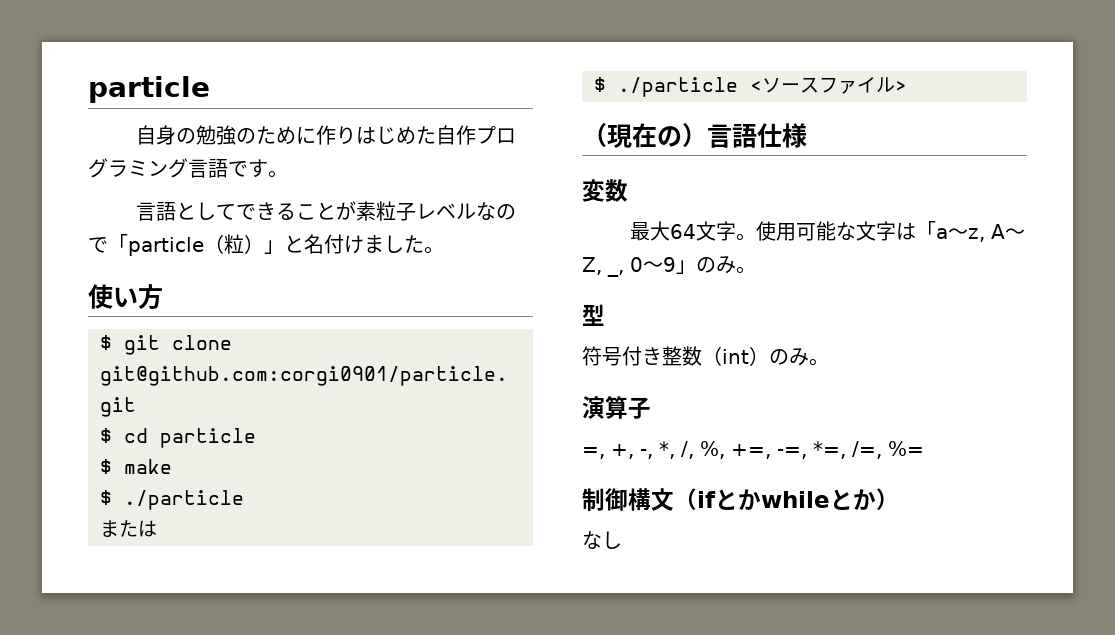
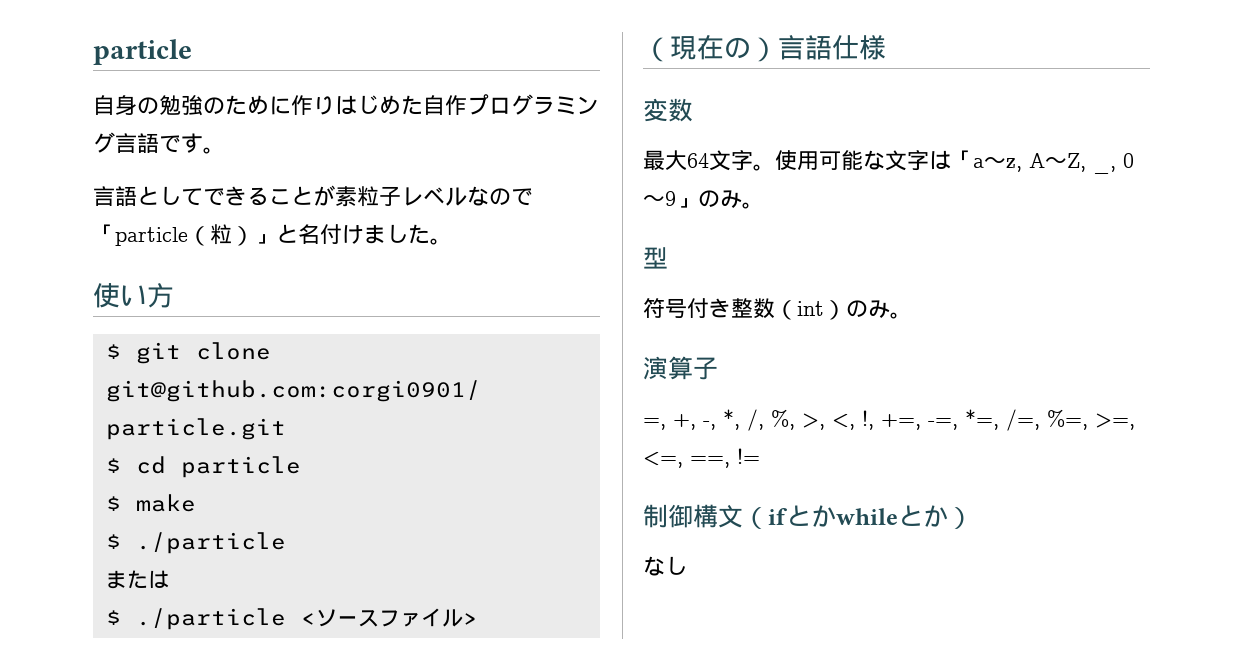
(725, 450) none -> [802,410,874,430] >, <, !,
[888,441,924,456] %= -> [1047,409,1135,430] [643,448,760,468] %=, >=, <=, ==, !=

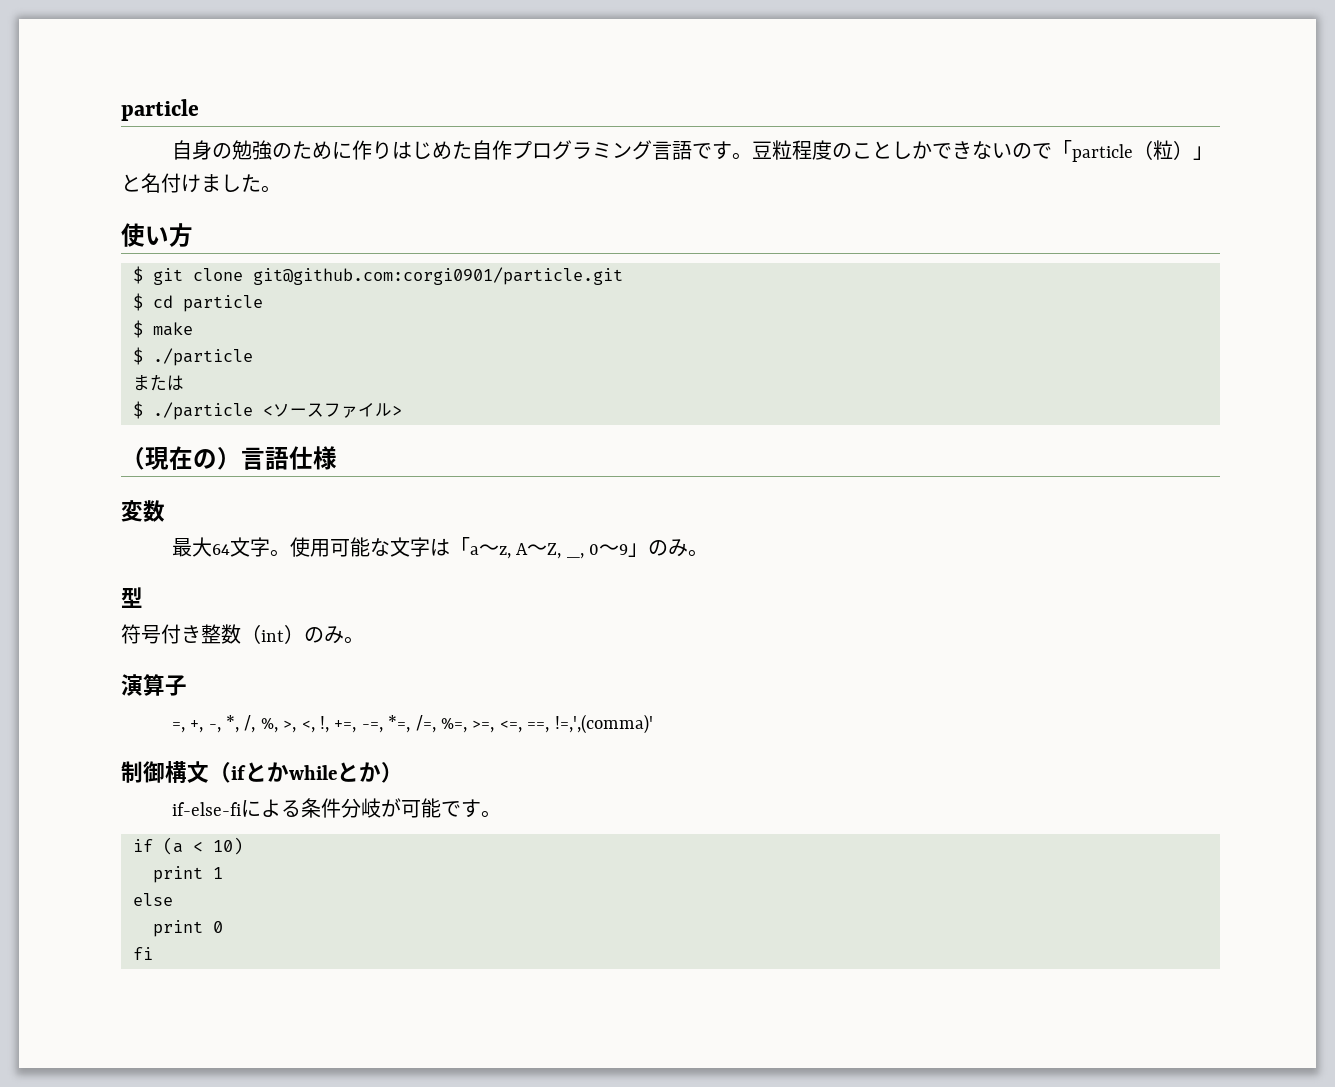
[93,185,489,207] // 言語としてできることが素粒子レベルな -> [751,140,1012,160] 豆粒程度のことしかできない
[737,448,760,464] != -> [554,714,653,734] !=,',(comma)'
[643,556,687,576] なし -> [171,798,501,818] [133,837,243,855] [153,866,223,883] [133,893,173,906] [153,920,223,937] [133,947,153,960] if-else-fiによる条件分岐が可能です。 // if (a < 10) // print 1 // else // print 0 // fi

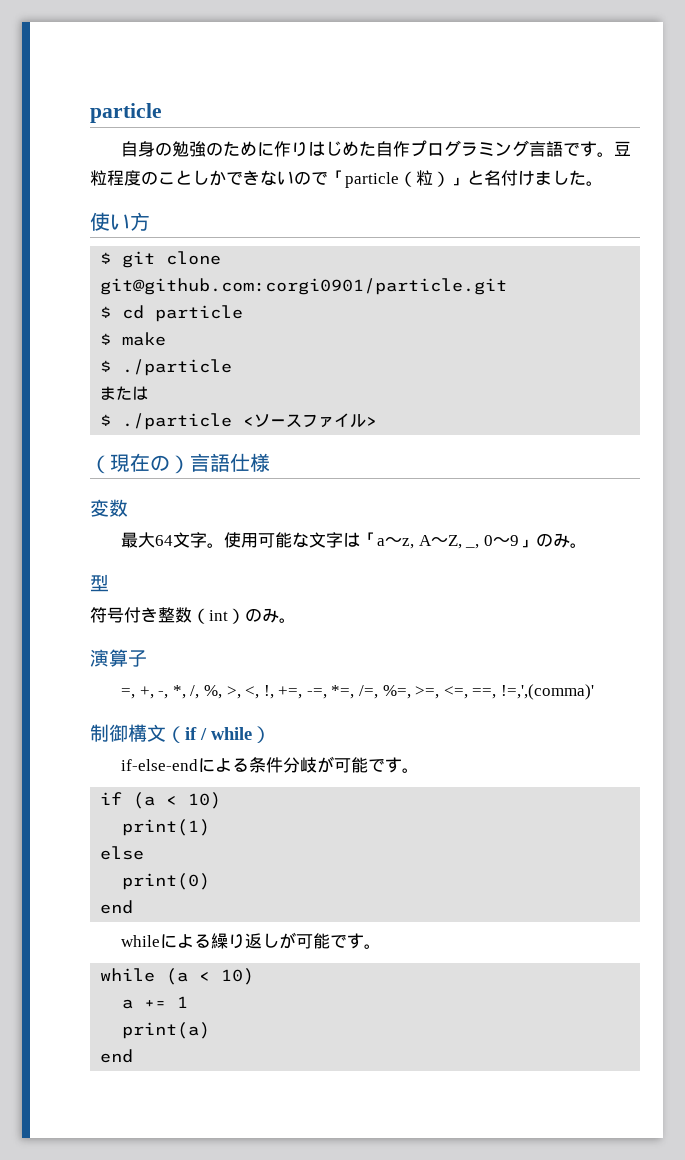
[245,762,381,782] とかwhileとか -> [200,727,252,740] / while
[171,802,241,816] if-else-fi -> [121,759,199,771] if-else-end
[153,866,223,883] print 1 -> [122,819,211,836] print(1)
[153,920,223,937] [133,947,153,960] print 0 // fi -> [122,873,211,890] [100,900,134,914] [121,932,382,949] [100,968,255,985] [122,996,189,1009] [122,1022,211,1039] [100,1049,134,1063] print(0) // end // whileによる繰り返しが可能です。 // while (a < 10) // a += 1 // print(a) // end

